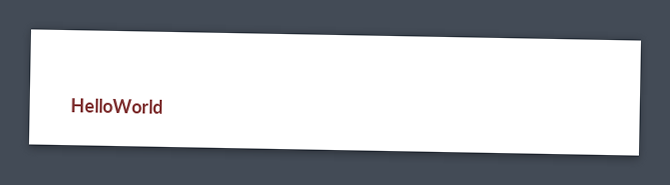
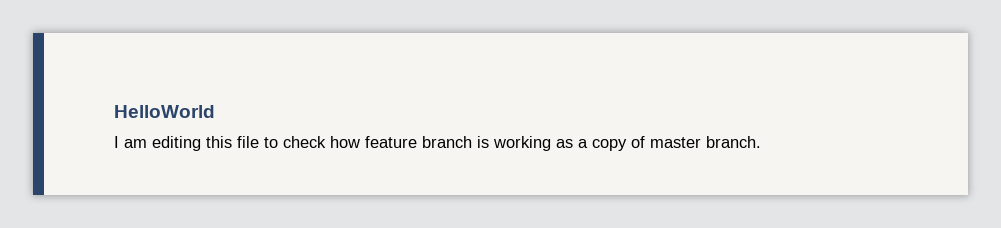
(163, 106) none -> [114,136,761,151] // I am editing this file to check how feature branch is working as a copy of master branch.

